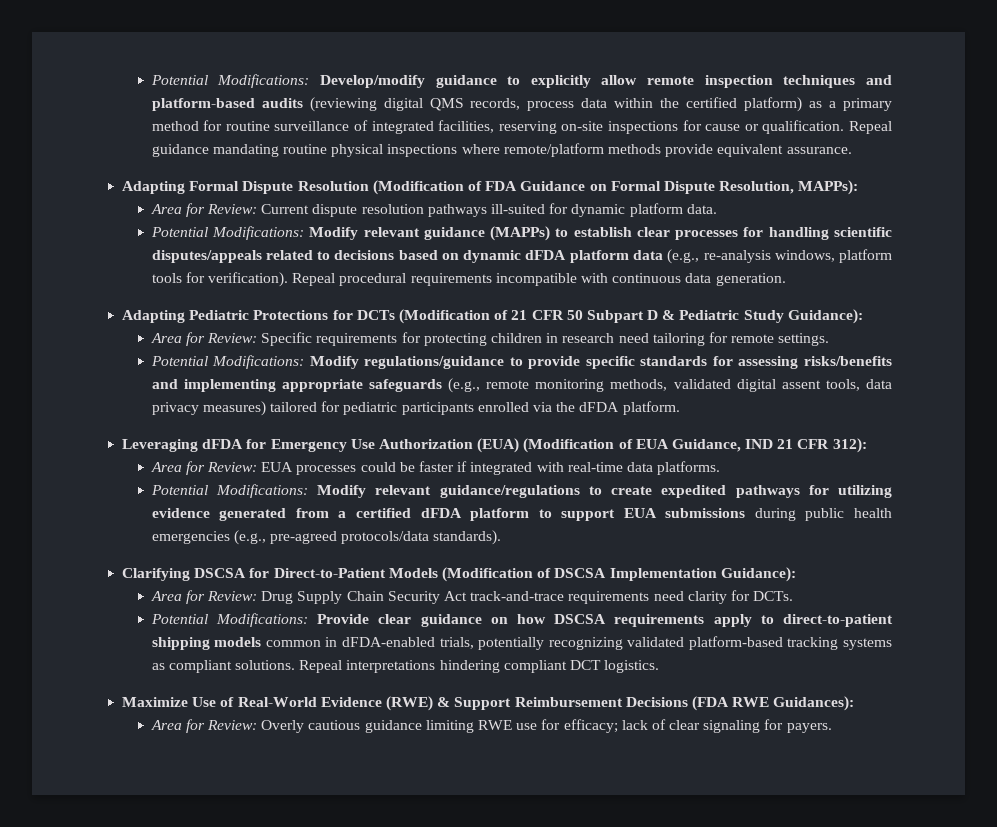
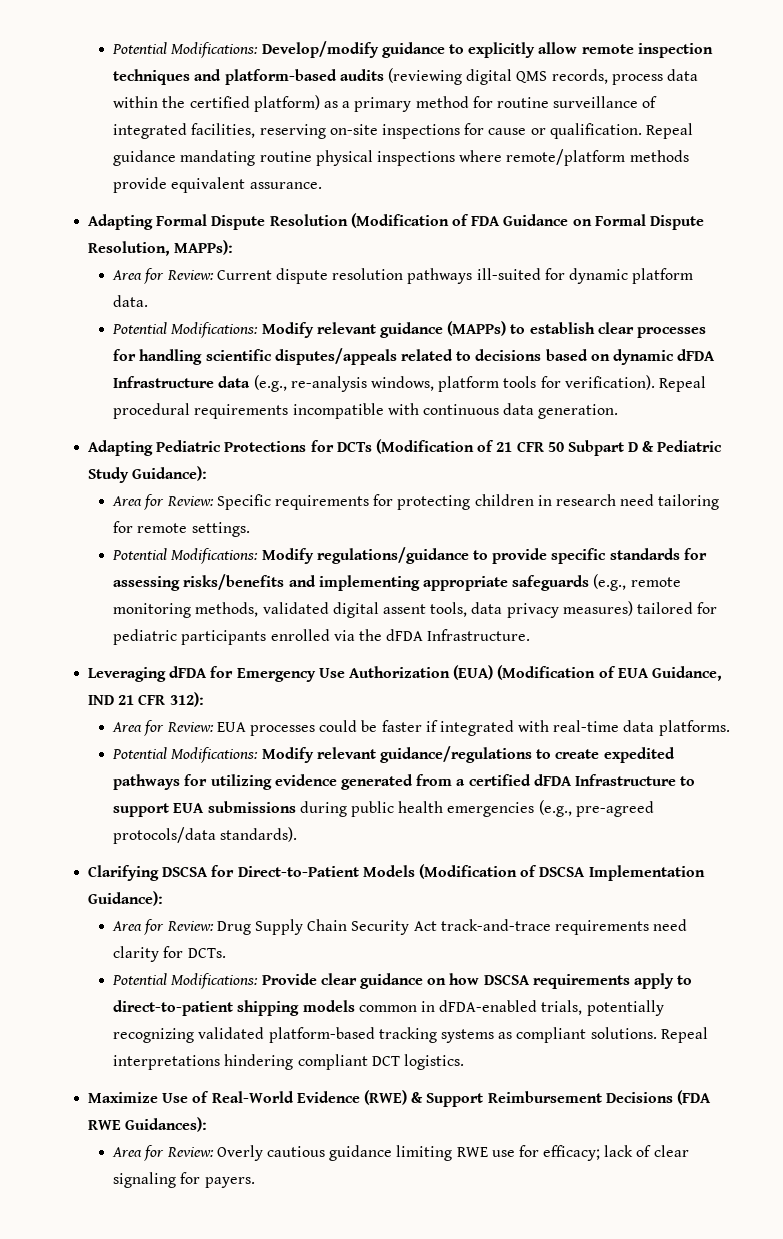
[569,250,629,263] platform -> [113,376,215,388] Infrastructure
[622,401,680,415] platform. -> [427,629,531,641] Infrastructure.
[470,508,530,521] platform -> [574,774,676,786] Infrastructure

